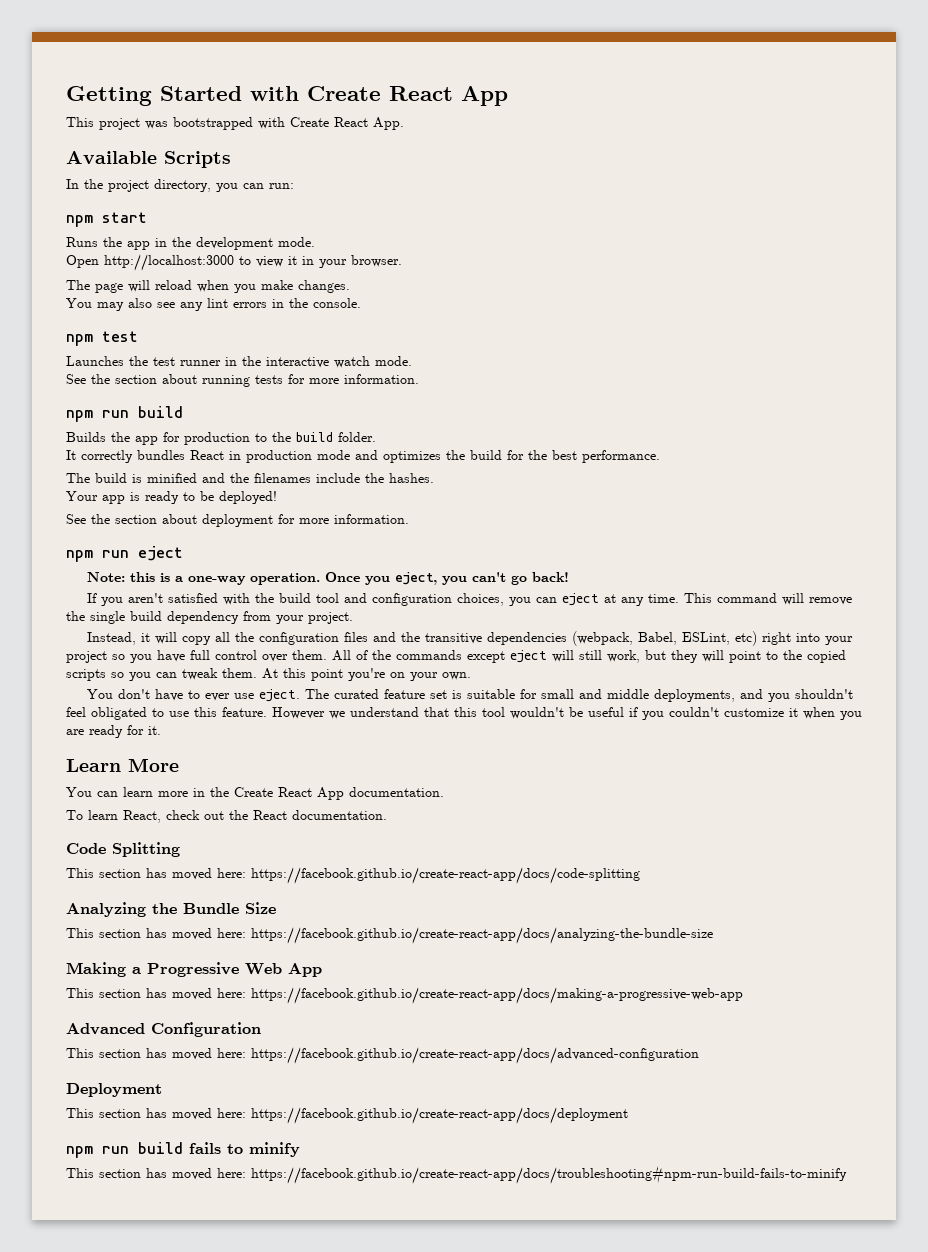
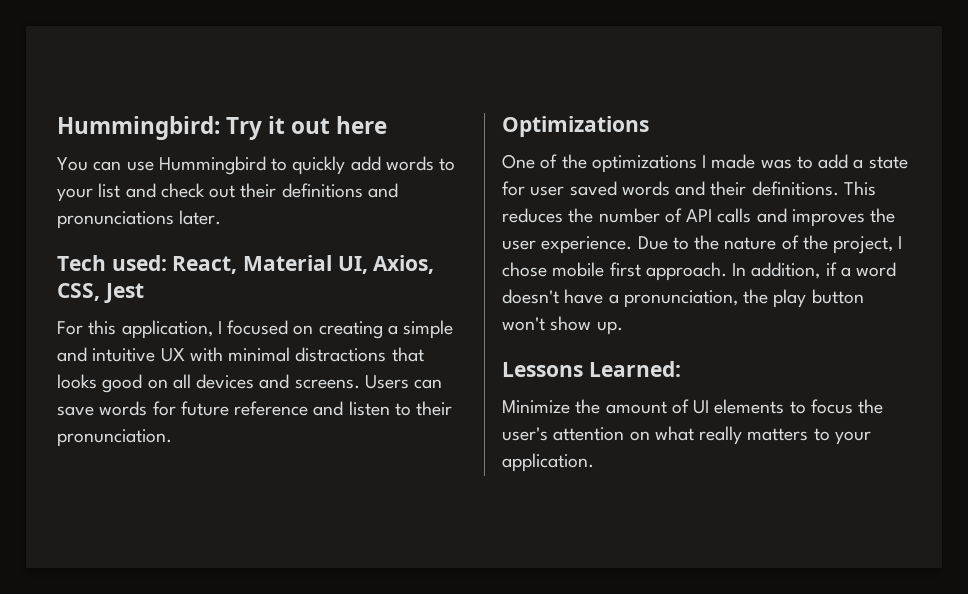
[66,86,508,106] [66,117,404,130] [66,151,231,168] [66,179,294,192] [66,212,147,227] [66,237,315,250] [66,254,402,271] [66,280,350,293] [66,298,361,311] [66,331,138,346] [66,356,412,368] [66,374,419,387] [66,406,183,422] [66,432,376,445] [66,450,660,463] [66,473,434,483] [66,491,277,504] [66,514,409,527] [66,546,183,562] [86,572,569,585] [86,593,852,606] [66,611,353,624] [86,631,853,646] [66,650,846,663] [66,668,471,681] [86,689,853,702] [66,707,862,720] [66,725,161,738] [66,758,179,772] [66,787,444,800] [66,810,387,823] [66,842,180,857] [66,867,640,884] [66,902,276,917] [66,927,713,944] [66,962,322,977] [66,987,743,1004] [66,1022,261,1037] [66,1047,699,1064] [66,1083,162,1097] [66,1107,628,1124] [66,1142,300,1158] [66,1166,847,1184] Getting Started with Create React App // This project was bootstrapped with Create React App. // Available Scripts // In the project directory, you can run: // npm start // Runs the app in the development mode. // Open http://localhost:3000 to view it in your browser. // The page will reload when you make changes. // You may also see any lint errors in the console. // npm test // Launches the test runner in the interactive watch mode. // See the section about running tests for more information. // npm run build // Builds the app for production to the build folder. // It correctly bundles React in production mode and optimizes the build for the best performance. // The build is minified and the filenames include the hashes. // Your app is ready to be deployed! // See the section about deployment for more information. // npm run eject // Note: this is a one-way operation. Once you eject, you can't go back! // If you aren't satisfied with the build tool and configuration choices, you can eject at any time. This command will remove the single build dependency from your project. // Instead, it will copy all the configuration files and the transitive dependencies (webpack, Babel, ESLint, etc) right into your project so you have full control over them. All of the commands except eject will still work, but they will point to the copied scripts so you can tweak them. At this point you're on your own. // You don't have to ever use eject. The curated feature set is suitable for small and middle deployments, and you shouldn't feel obligated to use this feature. However we understand that this tool wouldn't be useful if you couldn't customize it when you are ready for it. // Learn More // You can learn more in the Create React App documentation. // To learn React, check out the React documentation. // Code Splitting // This section has moved here: https://facebook.github.io/create-react-app/docs/code-splitting // Analyzing the Bundle Size // This section has moved here: https://facebook.github.io/create-react-app/docs/analyzing-the-bundle-size // Making a Progressive Web App // This section has moved here: https://facebook.github.io/create-react-app/docs/making-a-progressive-web-app // Advanced Configuration // This section has moved here: https://facebook.github.io/create-react-app/docs/advanced-configuration // Deployment // This section has moved here: https://facebook.github.io/create-react-app/docs/deployment // npm run build fails to minify // This section has moved here: https://facebook.github.io/create-react-app/docs/troubleshooting#npm-run-build-fails-to-minify -> [57,116,388,140] [57,156,456,175] [57,183,398,202] [57,210,222,229] [57,255,435,274] [57,283,144,303] [57,320,454,339] [57,347,424,362] [57,374,443,393] [57,401,453,416] [57,429,172,447] [502,116,649,137] [502,154,908,173] [502,181,876,196] [502,208,896,227] [502,235,903,254] [502,262,897,281] [502,289,864,308] [502,316,623,335] [502,361,681,377] [502,399,884,414] [502,426,871,445] [502,453,594,472] Hummingbird: Try it out here // You can use Hummingbird to quickly add words to your list and check out their definitions and pronunciations later. // Tech used: React, Material UI, Axios, CSS, Jest // For this application, I focused on creating a simple and intuitive UX with minimal distractions that looks good on all devices and screens. Users can save words for future reference and listen to their pronunciation. // Optimizations // One of the optimizations I made was to add a state for user saved words and their definitions. This reduces the number of API calls and improves the user experience. Due to the nature of the project, I chose mobile first approach. In addition, if a word doesn't have a pronunciation, the play button won't show up. // Lessons Learned: // Minimize the amount of UI elements to focus the user's attention on what really matters to your application.

